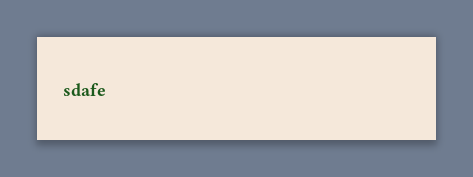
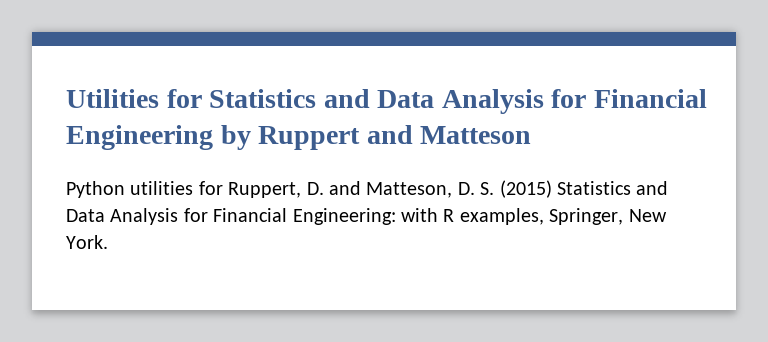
[63,83,106,96] sdafe -> [66,89,707,114] [66,125,532,150] [66,180,669,198] [66,208,667,225] [66,235,108,249] Utilities for Statistics and Data Analysis for Financial Engineering by Ruppert and Matteson // Python utilities for Ruppert, D. and Matteson, D. S. (2015) Statistics and Data Analysis for Financial Engineering: with R examples, Springer, New York.

